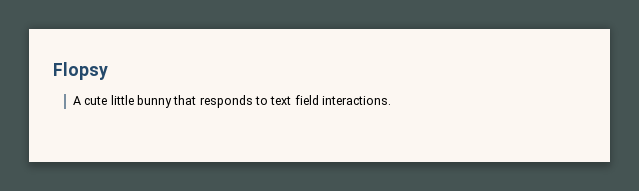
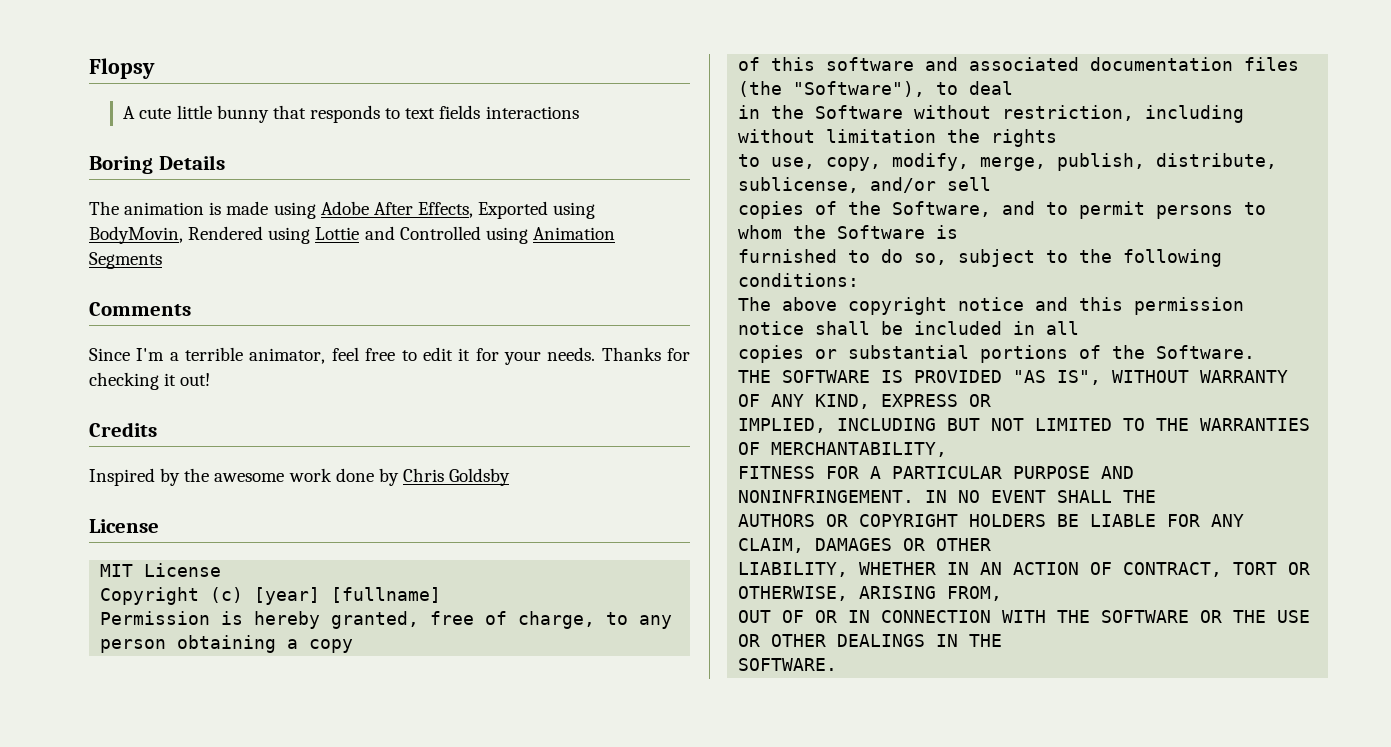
[294,95,392,105] field interactions. -> [439,105,579,119] [89,155,225,174] [89,201,596,219] [89,226,615,244] [89,252,162,269] [89,302,191,316] [89,347,690,365] [89,372,211,390] [89,422,157,437] [89,468,511,486] [89,519,159,533] [100,563,222,577] [100,587,442,605] [100,611,673,629] [100,635,354,653] [738,57,1300,71] [738,81,1014,97] [738,105,1245,123] [738,129,1058,147] [738,153,1278,171] [738,177,992,193] [738,201,1267,219] [738,225,959,239] [738,249,1223,267] [738,273,860,287] [738,297,1245,315] [738,321,1080,335] [738,345,1256,363] [738,370,1289,385] [738,394,992,409] [738,418,1311,433] [738,442,948,457] [738,466,1135,479] [738,490,1157,503] [738,514,1245,527] [738,538,992,553] [738,562,1311,577] [738,586,1003,601] [738,610,1311,623] [738,634,1003,647] [738,658,838,671] fields interactions // Boring Details // The animation is made using Adobe After Effects, Exported using BodyMovin, Rendered using Lottie and Controlled using Animation Segments // Comments // Since I'm a terrible animator, feel free to edit it for your needs. Thanks for checking it out! // Credits // Inspired by the awesome work done by Chris Goldsby // License // MIT License // Copyright (c) [year] [fullname] // Permission is hereby granted, free of charge, to any person obtaining a copy // of this software and associated documentation files (the "Software"), to deal // in the Software without restriction, including without limitation the rights // to use, copy, modify, merge, publish, distribute, sublicense, and/or sell // copies of the Software, and to permit persons to whom the Software is // furnished to do so, subject to the following conditions: // The above copyright notice and this permission notice shall be included in all // copies or substantial portions of the Software. // THE SOFTWARE IS PROVIDED "AS IS", WITHOUT WARRANTY OF ANY KIND, EXPRESS OR // IMPLIED, INCLUDING BUT NOT LIMITED TO THE WARRANTIES OF MERCHANTABILITY, // FITNESS FOR A PARTICULAR PURPOSE AND NONINFRINGEMENT. IN NO EVENT SHALL THE // AUTHORS OR COPYRIGHT HOLDERS BE LIABLE FOR ANY CLAIM, DAMAGES OR OTHER // LIABILITY, WHETHER IN AN ACTION OF CONTRACT, TORT OR OTHERWISE, ARISING FROM, // OUT OF OR IN CONNECTION WITH THE SOFTWARE OR THE USE OR OTHER DEALINGS IN THE // SOFTWARE.

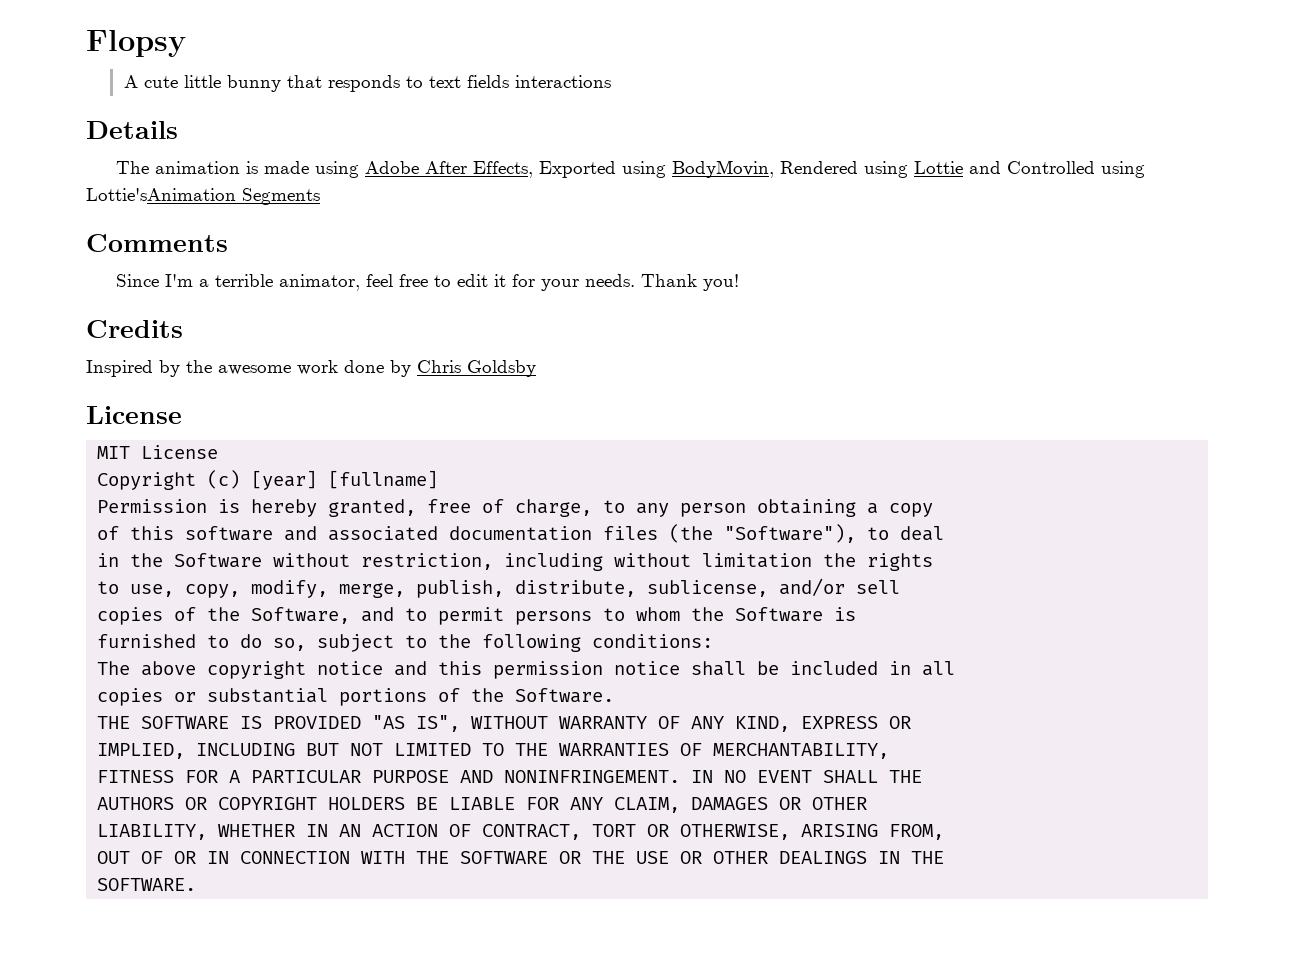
[89,156,153,174] Boring -> (611, 81) none
[532,227,615,240] Animation -> [86,188,236,201] Lottie'sAnimation
[601,347,690,361] [89,372,211,390] Thanks for checking it out! -> [640,274,739,291] Thank you!

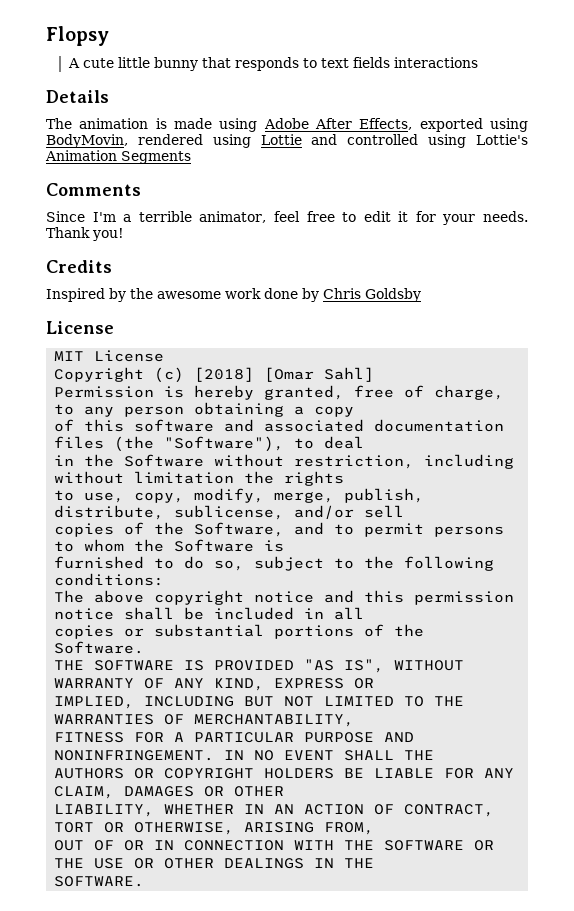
[538,161,616,178] Exported -> [419,118,483,132] exported
[779,161,858,174] Rendered -> [137,134,203,145] rendered
[1006,161,1145,178] [86,188,236,201] Controlled using Lottie'sAnimation -> [347,134,528,148] [45,150,117,161] controlled using Lottie's Animation
[251,470,439,490] [year] [fullname] -> [194,367,375,382] [2018] [Omar Sahl]

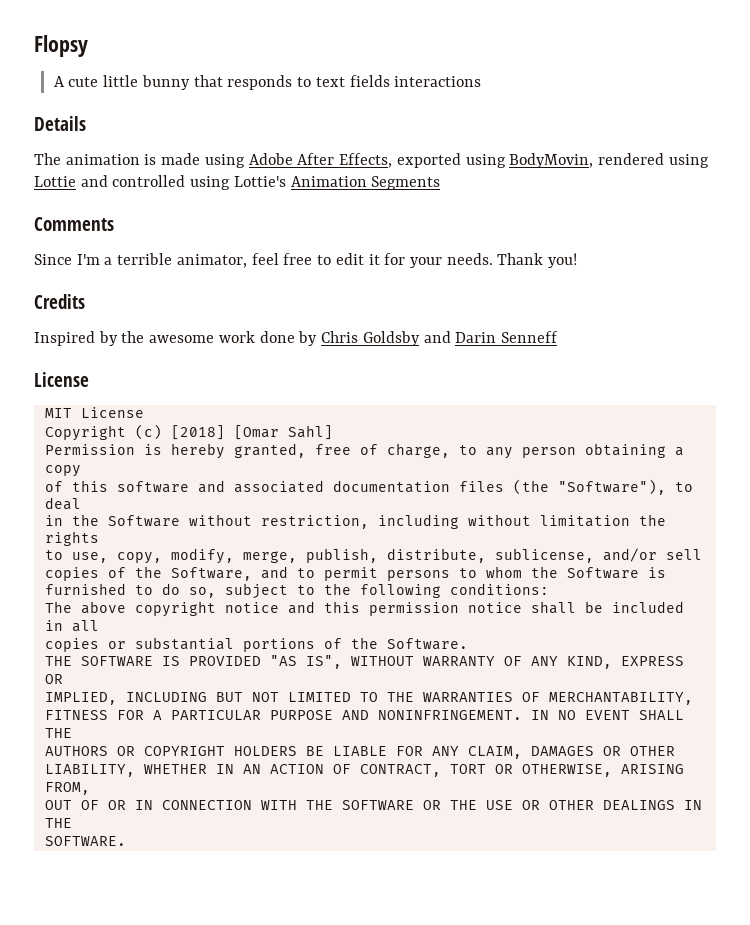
(421, 295) none -> [423,331,558,343] and Darin Senneff

